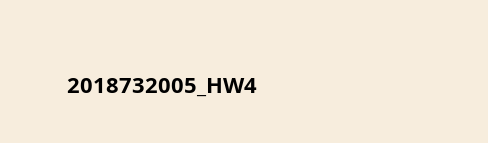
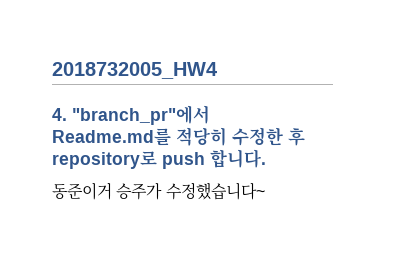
(257, 87) none -> [52,105,210,125] [52,127,305,146] [52,149,266,169] [52,182,265,200] // 4. "branch_pr"에서 Readme.md를 적당히 수정한 후 repository로 push 합니다. // 동준이거 승주가 수정했습니다~

